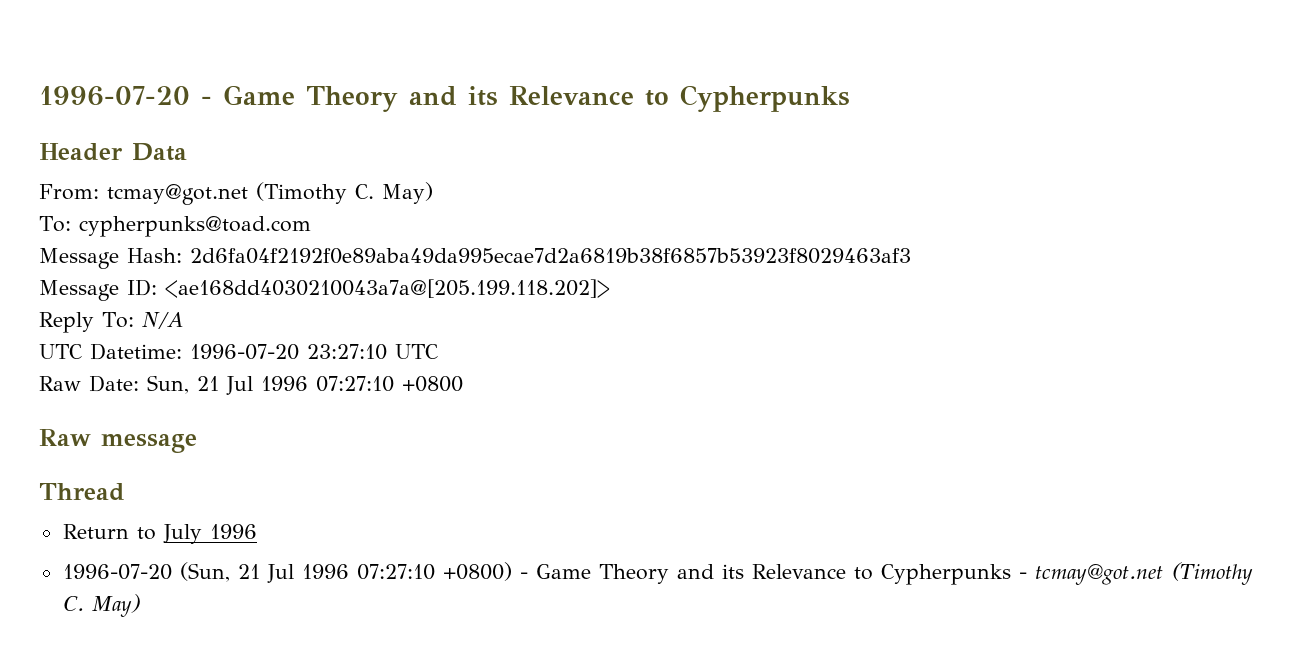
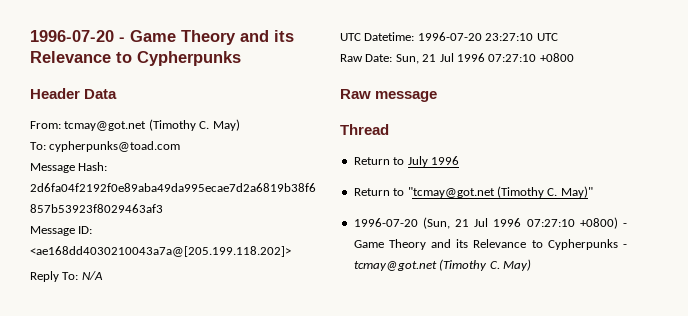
(257, 531) none -> [353,186,593,198] // Return to "tcmay@got.net (Timothy C. May)"

